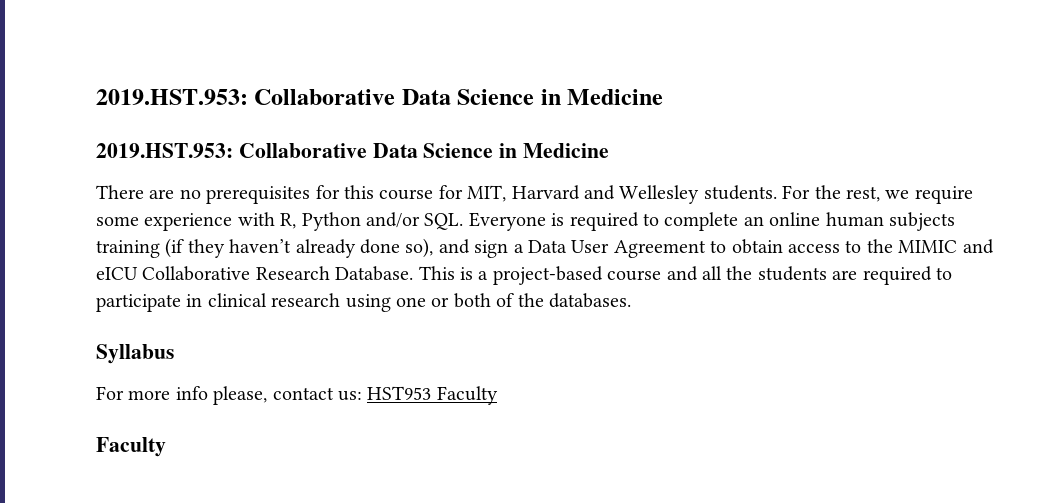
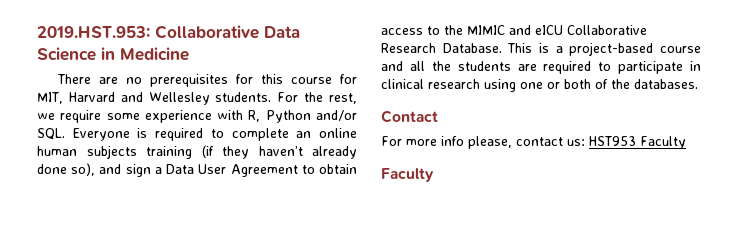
[96,89,664,105] [96,143,610,158] 2019.HST.953: Collaborative Data Science in Medicine // 2019.HST.953: Collaborative Data Science in Medicine -> [37,25,300,39] [37,47,189,61] 2019.HST.953: Collaborative Data Science in Medicine
[96,344,174,364] Syllabus -> [381,110,438,123] Contact

